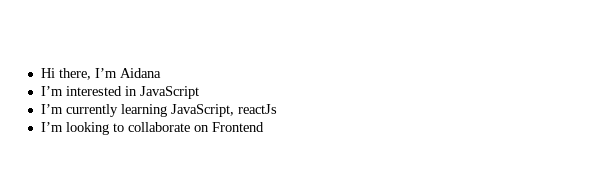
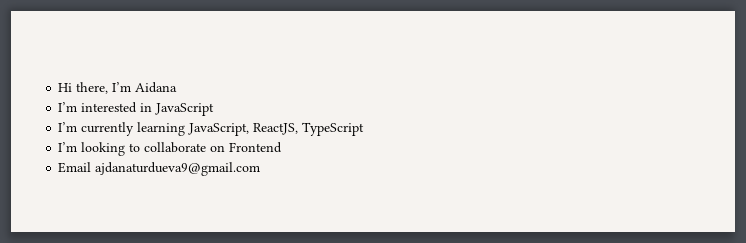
[237,104,277,114] reactJs -> [253,122,365,136] ReactJS, TypeScript
(264, 127) none -> [58,162,261,176] // Email ajdanaturdueva9@gmail.com

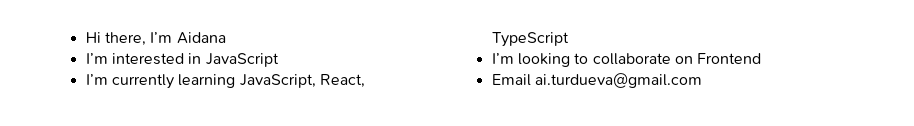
[253,123,299,135] ReactJS, -> [319,74,365,88] React,
[95,162,261,176] ajdanaturdueva9@gmail.com -> [534,73,702,88] ai.turdueva@gmail.com

